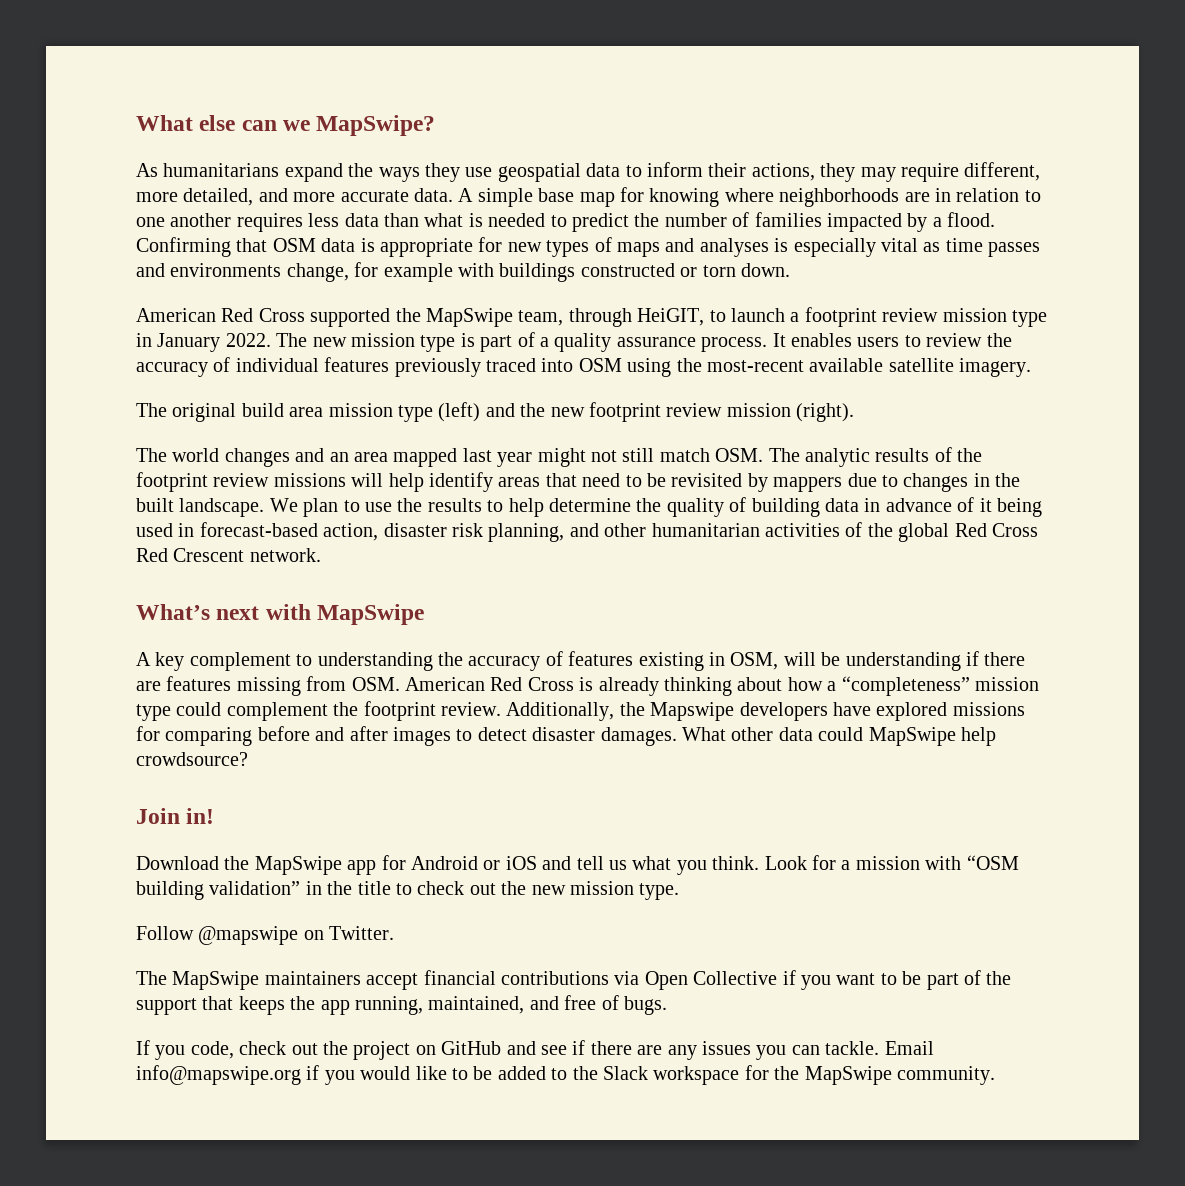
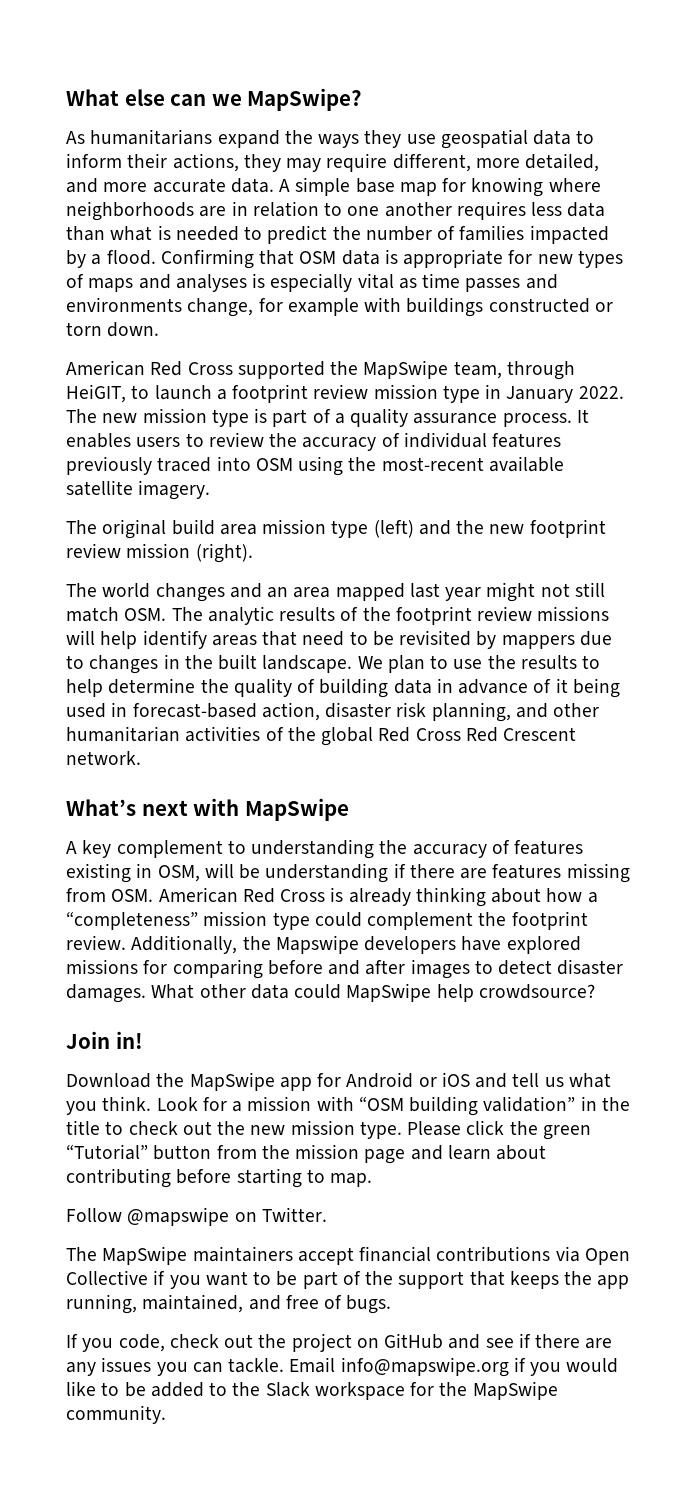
(680, 891) none -> [407,1120,591,1140] [66,1144,547,1164] [66,1168,373,1188] Please click the green “Tutorial” button from the mission page and learn about contributing before starting to map.

